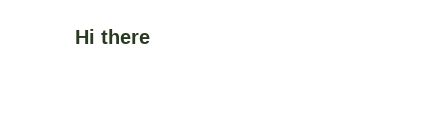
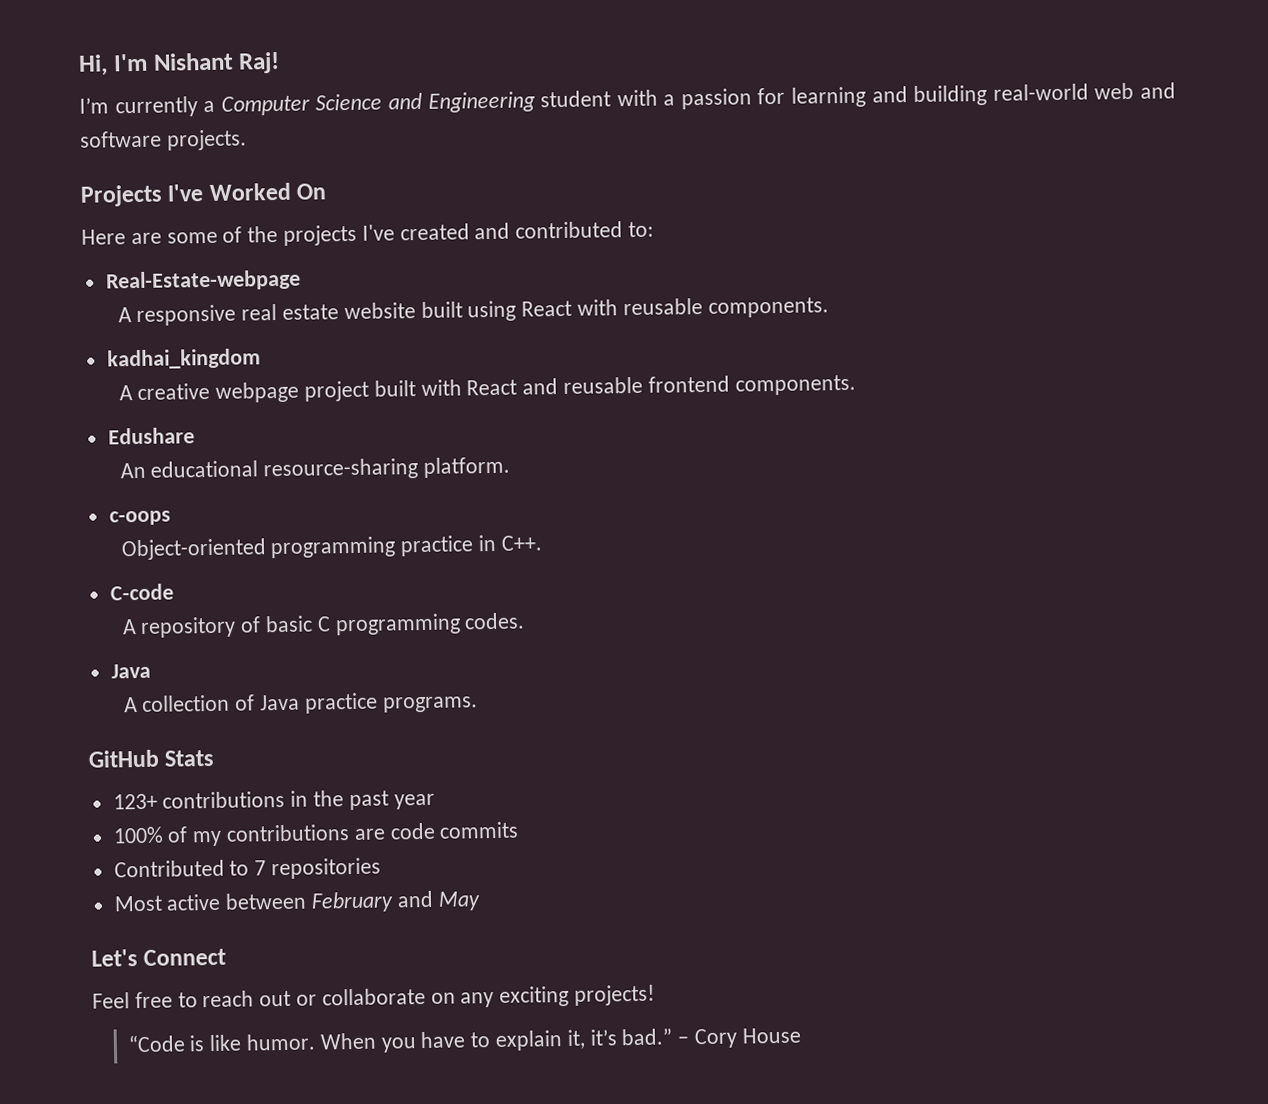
[75,29,150,44] Hi there -> [78,51,281,76] [79,82,1176,118] [80,129,247,151] [80,182,327,207] [81,221,655,246] [104,269,301,292] [117,297,829,327] [106,348,261,370] [118,374,856,403] [107,427,195,445] [119,456,511,481] [108,510,171,526] [120,534,542,561] [109,583,174,601] [121,612,526,638] [110,663,151,679] [123,692,478,714] [88,749,215,768] [112,790,435,811] [112,821,520,847] [113,857,382,880] [113,890,481,913] [91,948,227,967] [92,984,656,1009] [127,1027,801,1053] Hi, I'm Nishant Raj! // I’m currently a Computer Science and Engineering student with a passion for learning and building real-world web and software projects. // Projects I've Worked On // Here are some of the projects I've created and contributed to: // Real-Estate-webpage // A responsive real estate website built using React with reusable components. // kadhai_kingdom // A creative webpage project built with React and reusable frontend components. // Edushare // An educational resource-sharing platform. // c-oops // Object-oriented programming practice in C++. // C-code // A repository of basic C programming codes. // Java // A collection of Java practice programs. // GitHub Stats // 123+ contributions in the past year // 100% of my contributions are code commits // Contributed to 7 repositories // Most active between February and May // Let's Connect // Feel free to reach out or collaborate on any exciting projects! // “Code is like humor. When you have to explain it, it’s bad.” – Cory House

